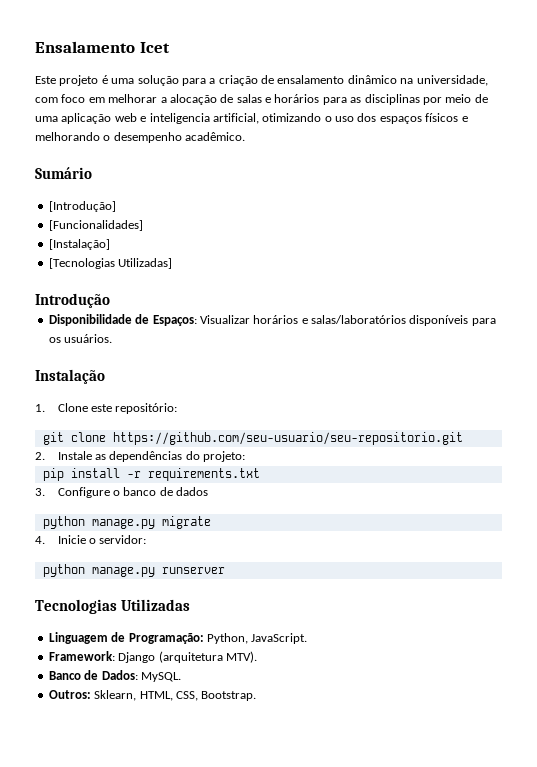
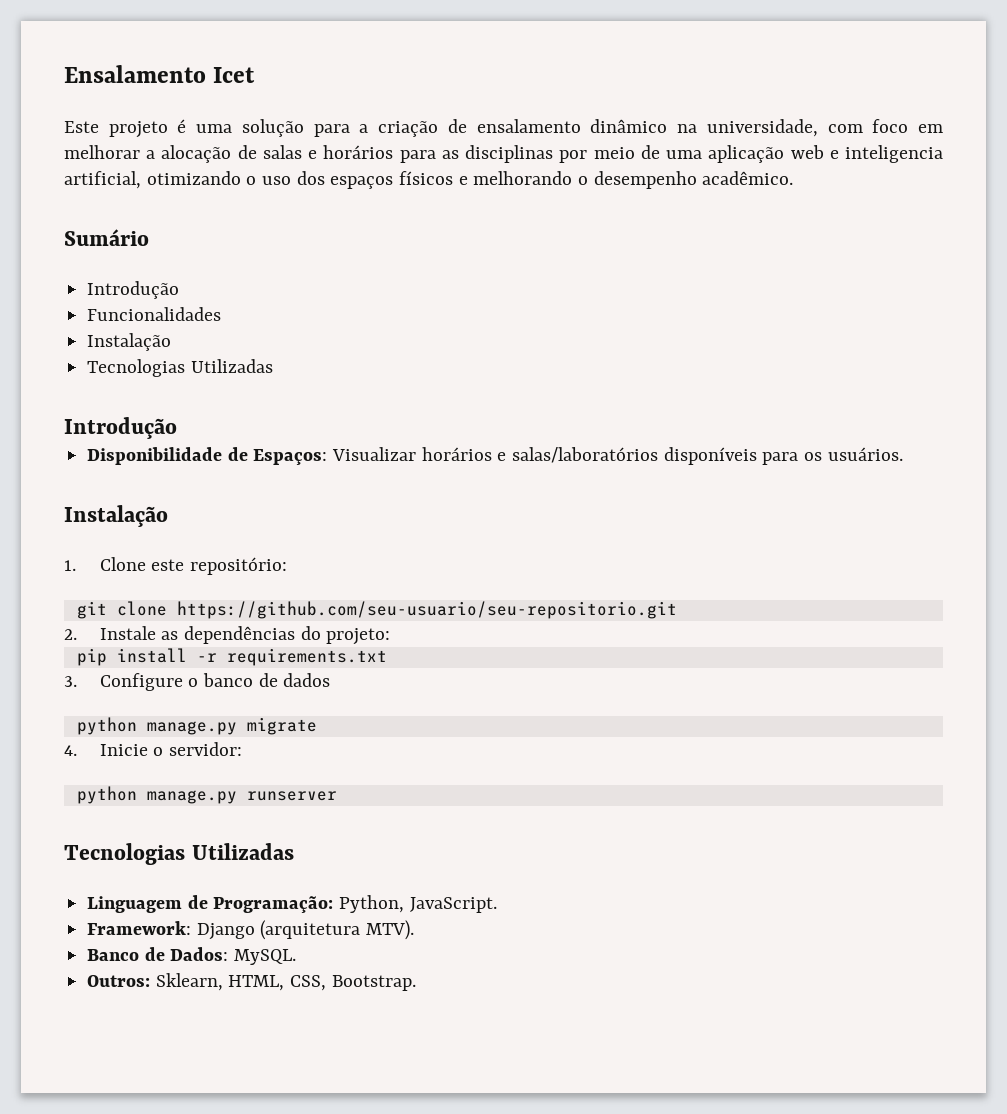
[48,201,116,212] [48,220,143,231] [48,239,110,250] [48,258,173,269] [Introdução] // [Funcionalidades] // [Instalação] // [Tecnologias Utilizadas] -> [87,281,180,299] [87,307,222,321] [87,333,172,351] [87,359,273,377] Introdução // Funcionalidades // Instalação // Tecnologias Utilizadas

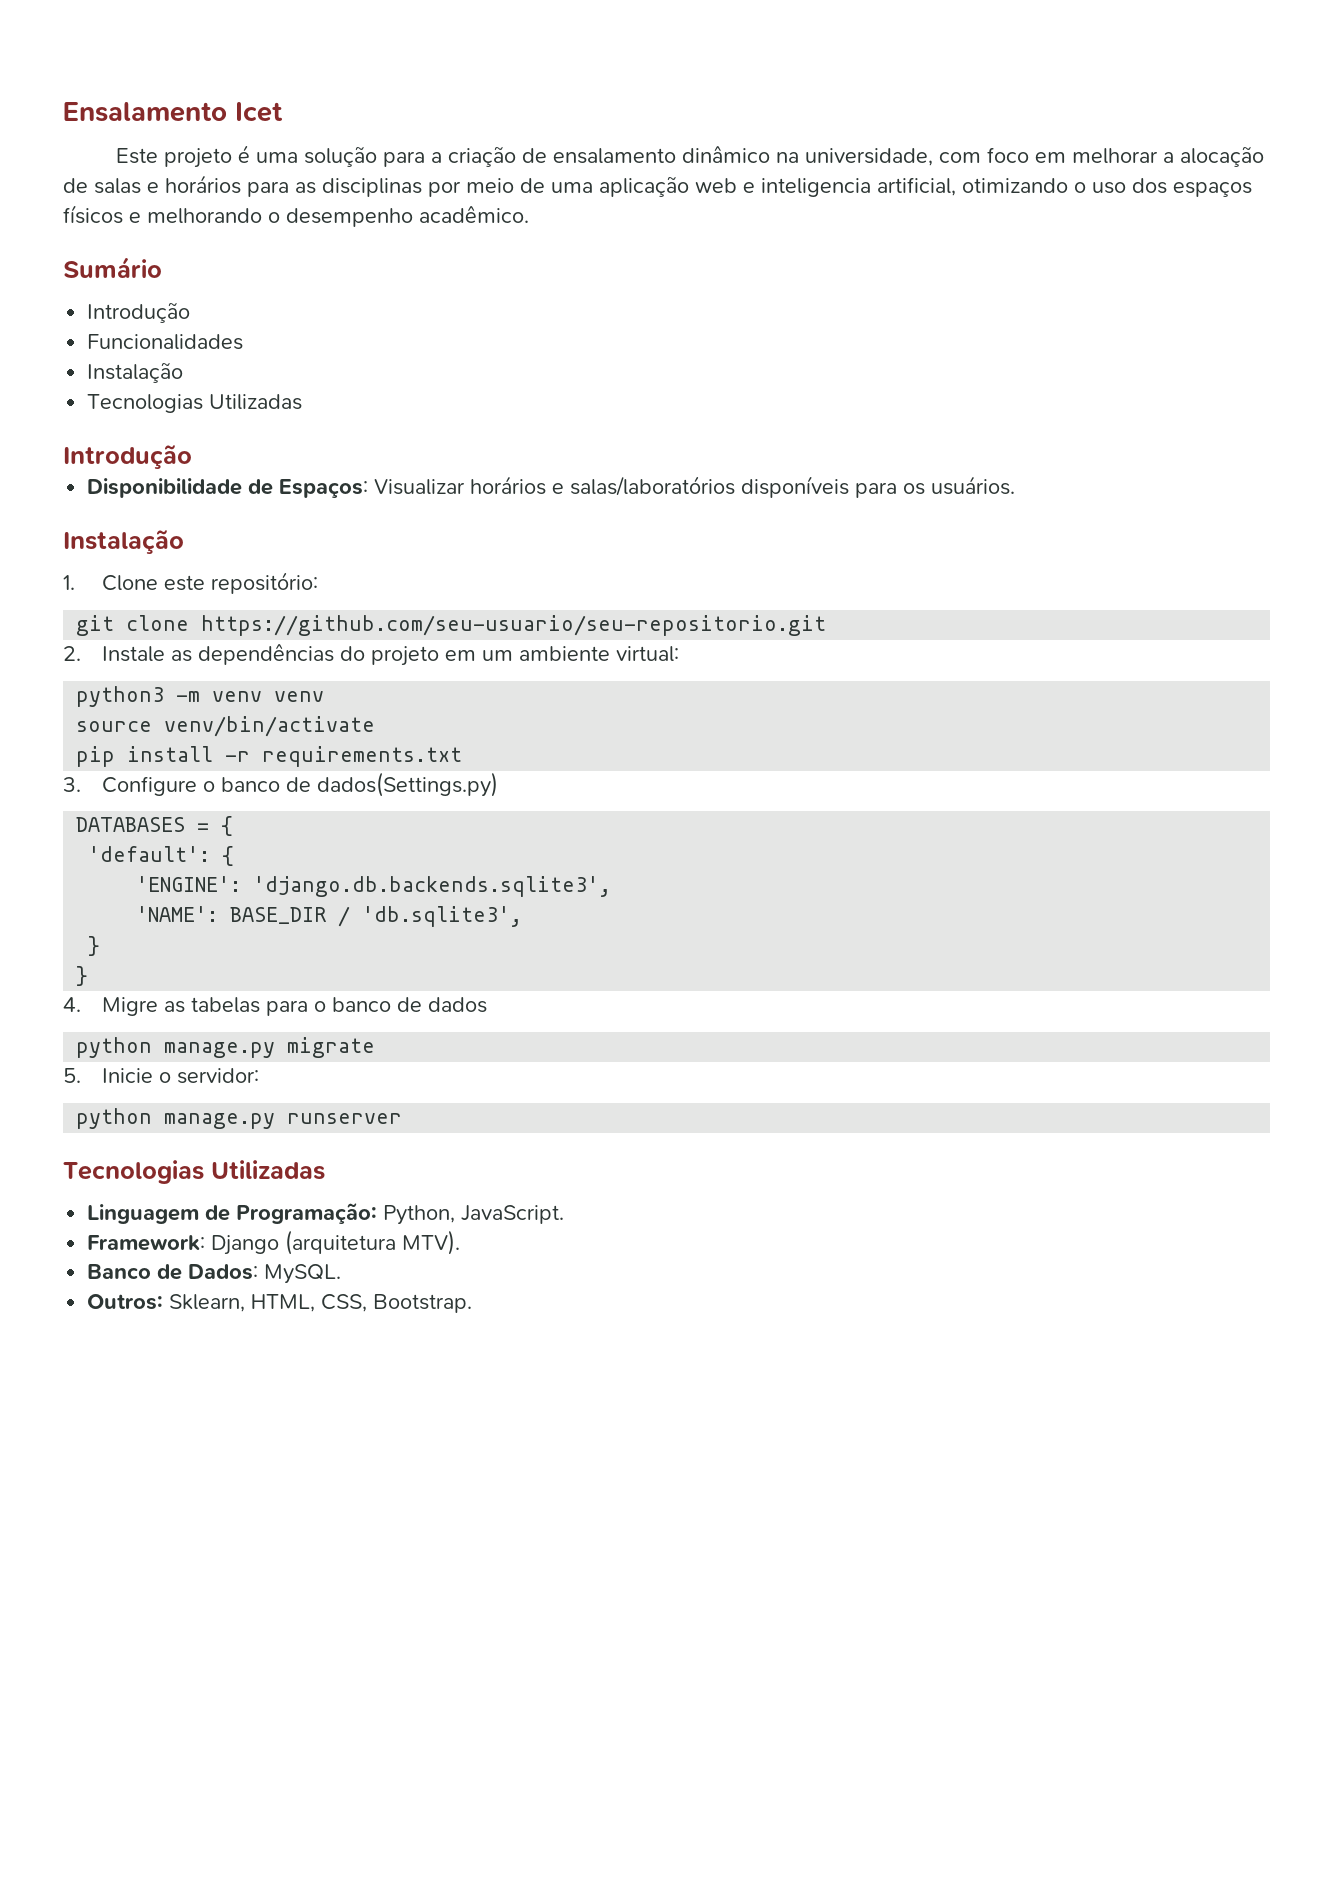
[326,628,391,645] projeto: -> [371,646,680,666] [76,686,325,707] [76,716,376,737] projeto em um ambiente virtual: // python3 -m venv venv // source venv/bin/activate
(278, 680) none -> [317,772,499,797] [76,816,234,836] [88,846,235,866] [136,876,612,897] [136,906,523,927] [88,936,101,956] [76,966,89,986] [63,997,423,1016] dados(Settings.py) // DATABASES = { // 'default': { // 'ENGINE': 'django.db.backends.sqlite3', // 'NAME': BASE_DIR / 'db.sqlite3', // } // } // 4. Migre as tabelas para o banco de
[64,745,77,756] 4. -> [63,1068,81,1083] 5.

